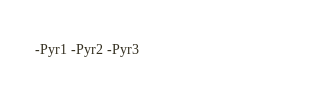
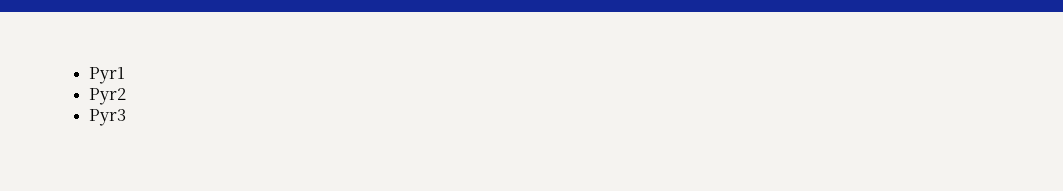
[35,44,139,57] -Pyr1 -Pyr2 -Pyr3 -> [89,67,126,84] [89,88,127,105] [89,109,127,126] Pyr1 // Pyr2 // Pyr3

